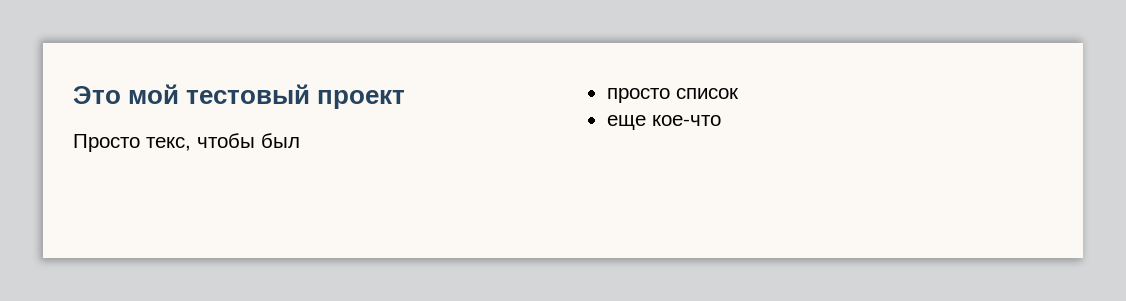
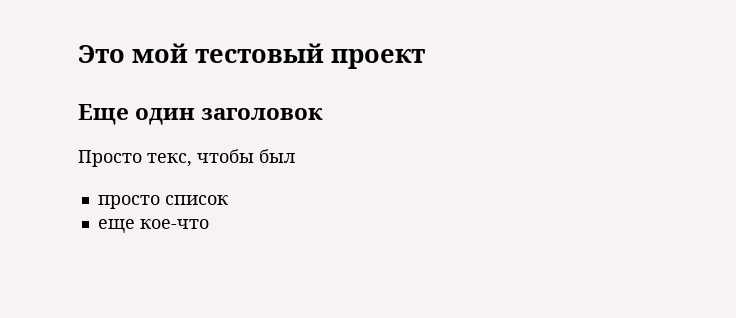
(406, 99) none -> [78,104,324,125] // Еще один заголовок

